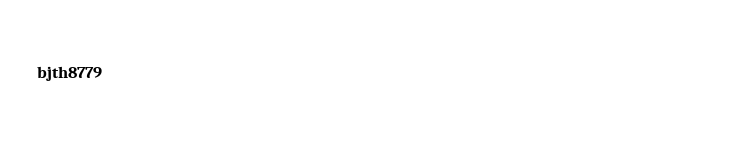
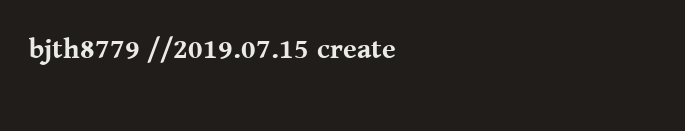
(102, 73) none -> [147,36,396,63] //2019.07.15 create

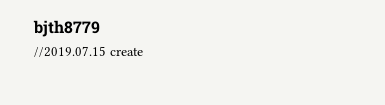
(140, 51) none -> (100, 28) //

